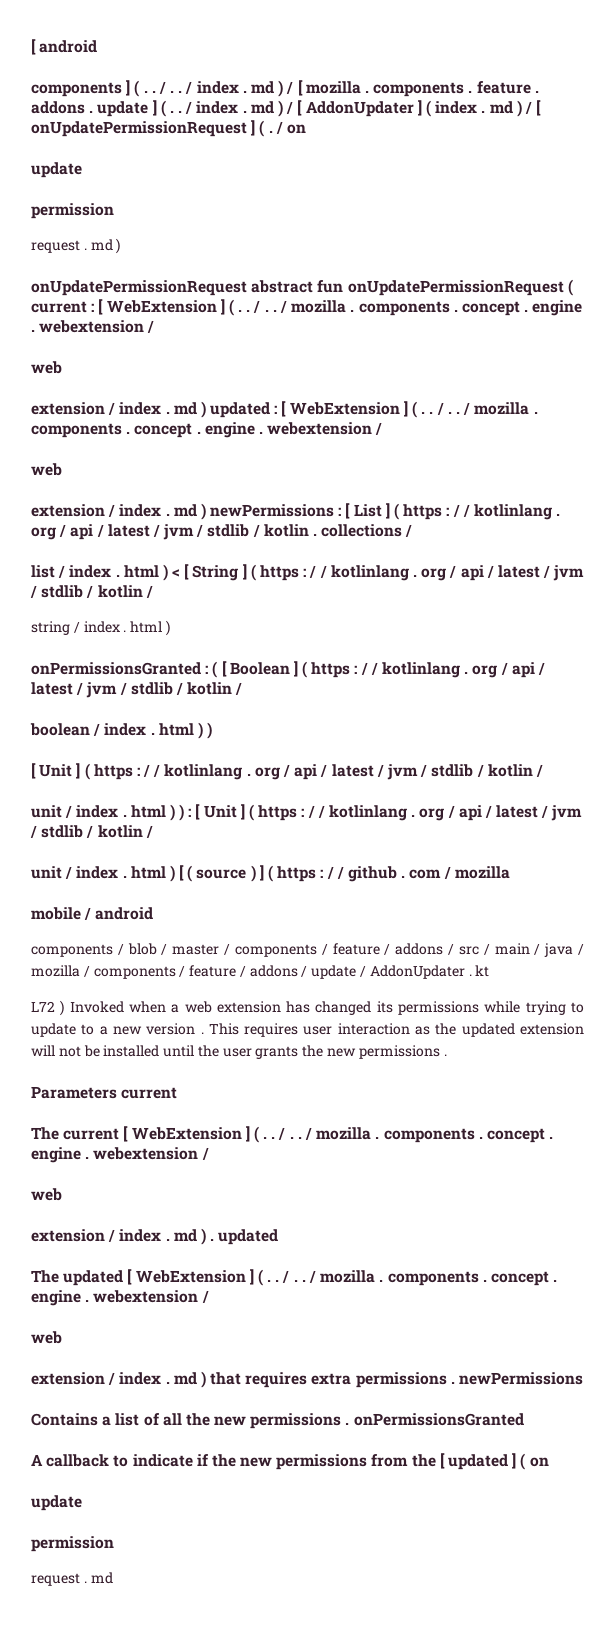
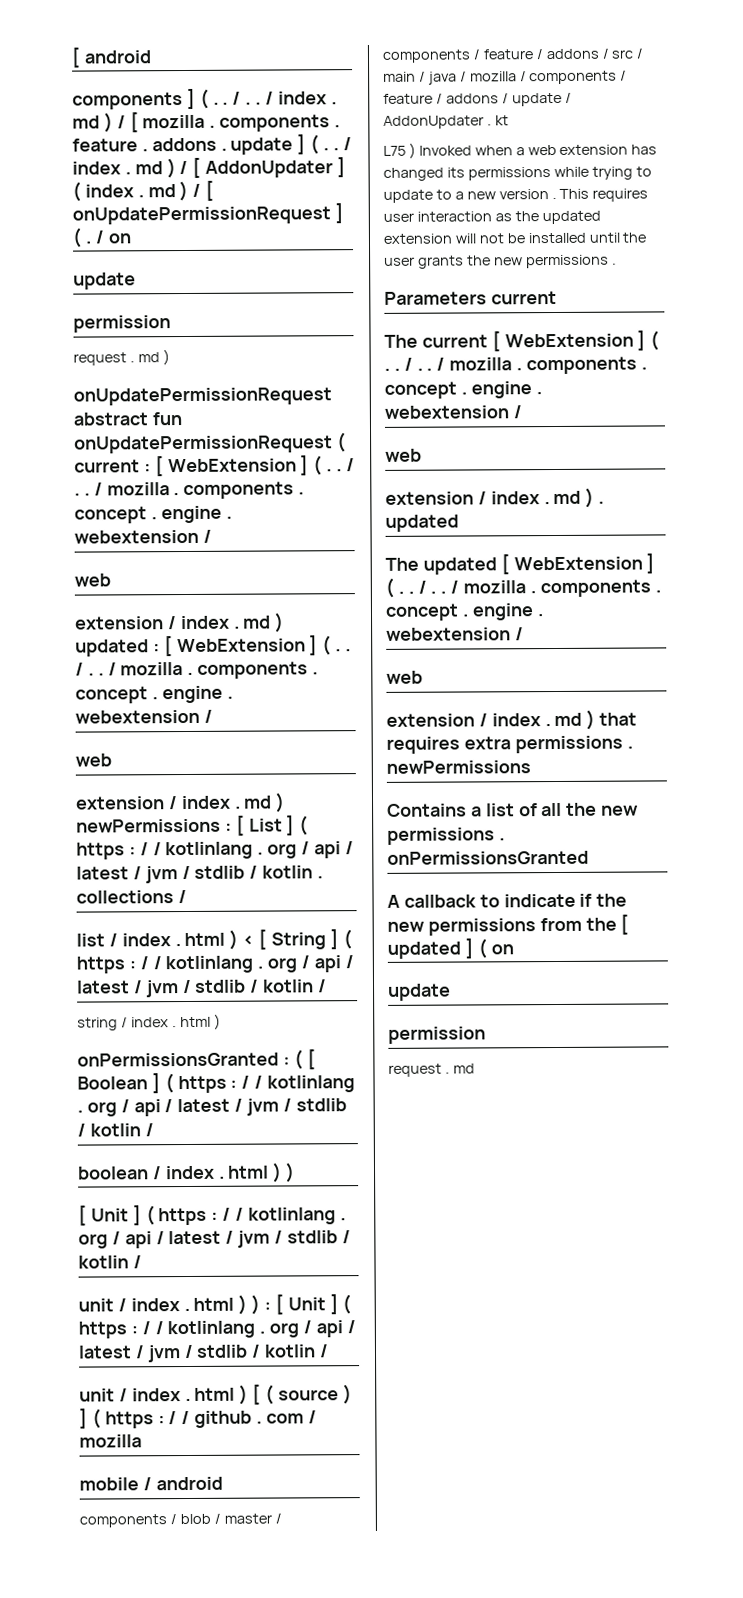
[31,1001,55,1012] L72 -> [383,145,406,156] L75

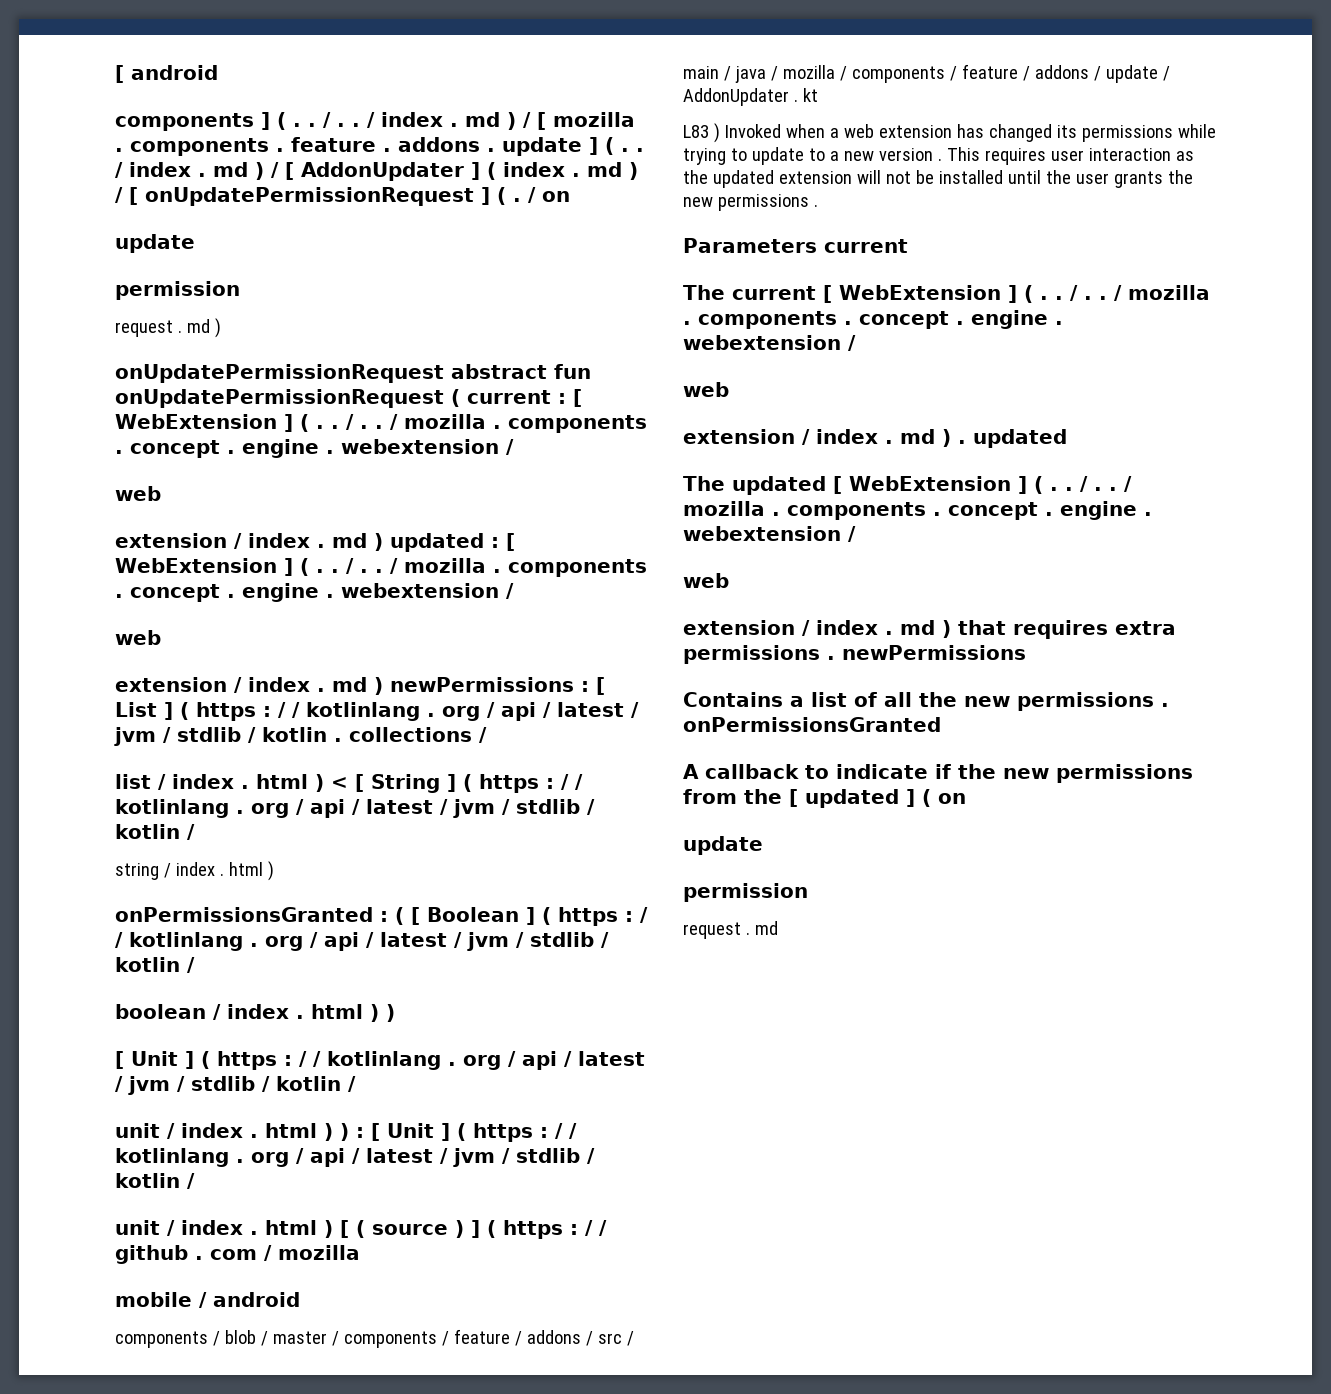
[383,145,406,156] L75 -> [683,125,709,138] L83

